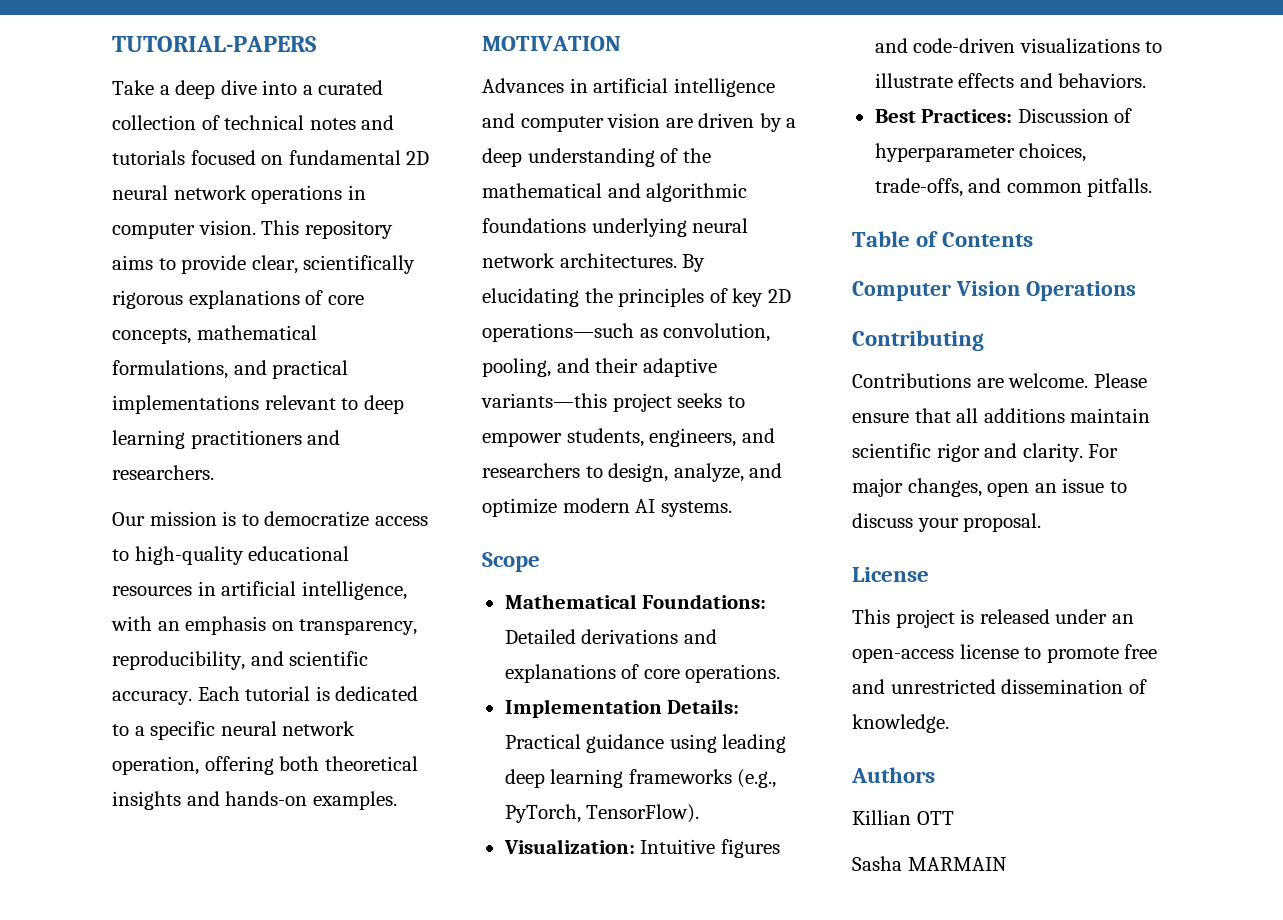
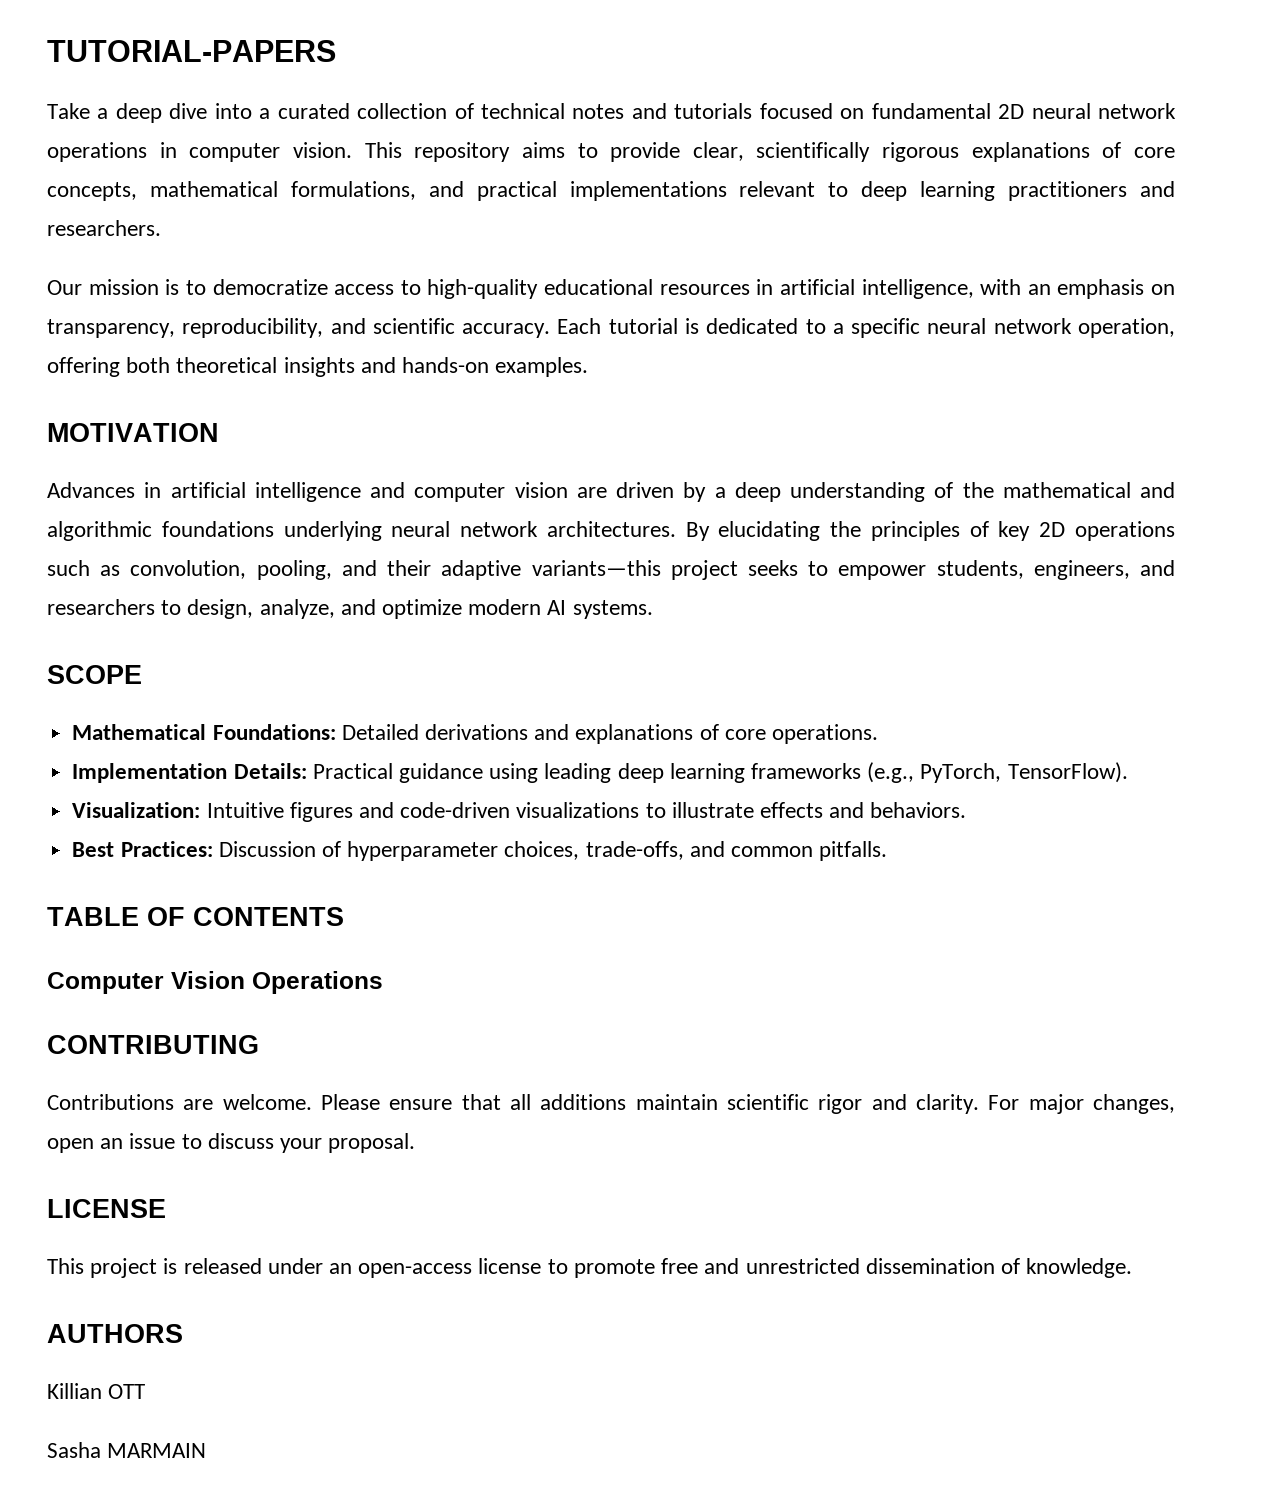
[482,323,634,342] operations—such -> [1074,521,1175,541] [47,560,90,576] operations such
[482,552,540,572] Scope -> [47,665,142,684] SCOPE
[852,231,1034,247] Table of Contents -> [47,907,344,926] TABLE OF CONTENTS
[852,330,984,351] Contributing -> [47,1035,259,1054] CONTRIBUTING
[852,567,929,582] License -> [47,1199,166,1218] LICENSE
[851,767,935,783] Authors -> [47,1324,183,1343] AUTHORS

